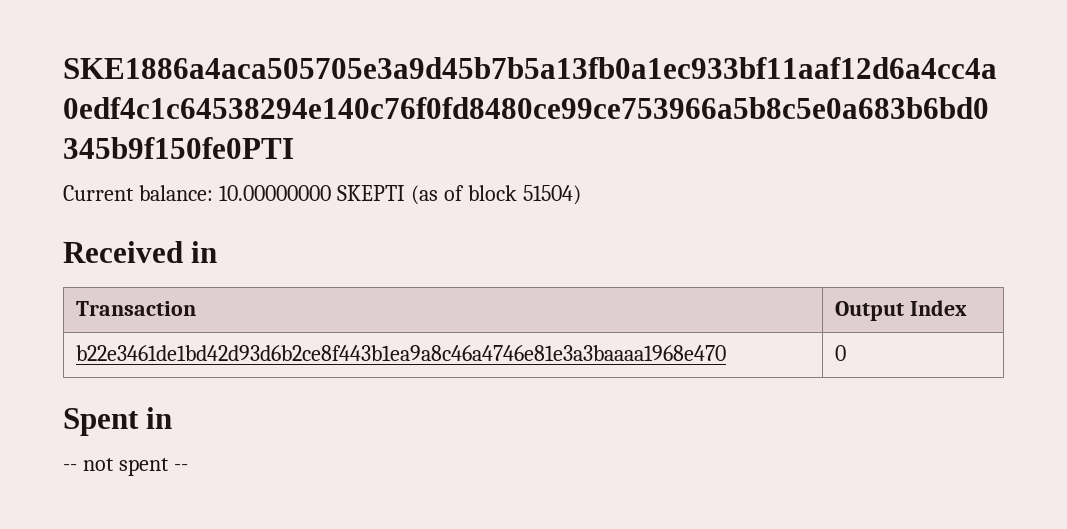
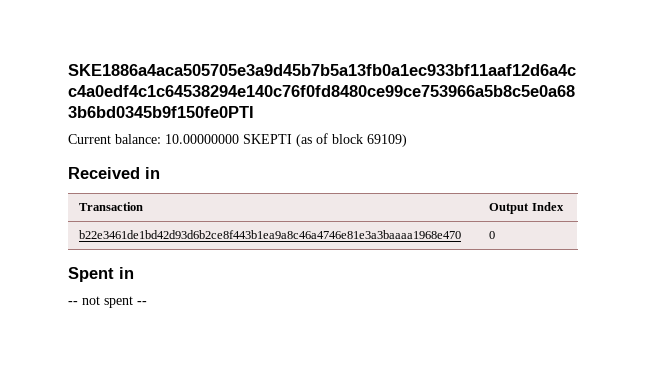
[522,185,581,205] 51504) -> [367,134,407,147] 69109)

